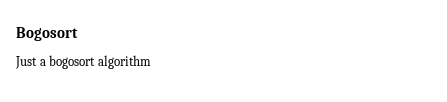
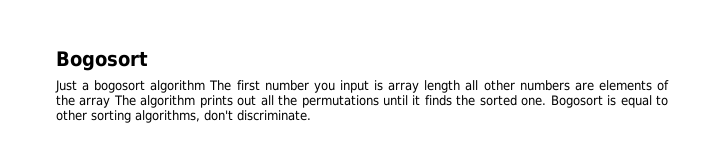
(151, 62) none -> [209,80,670,93] [56,95,669,108] [56,110,311,123] The first number you input is array length all other numbers are elements of the array The algorithm prints out all the permutations until it finds the sorted one. Bogosort is equal to other sorting algorithms, don't discriminate.

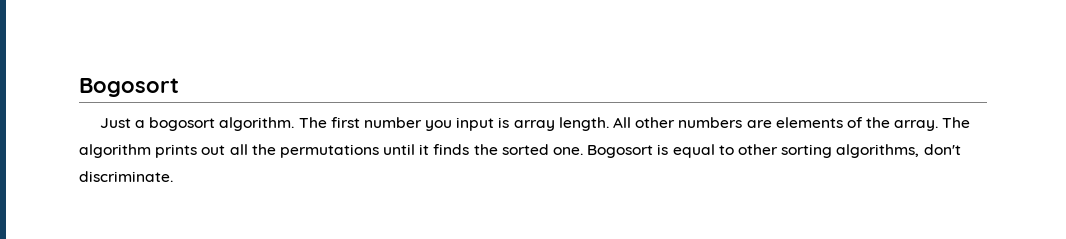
[150,80,206,93] algorithm -> [219,117,295,131] algorithm.
[424,80,479,93] length all -> [558,117,632,131] length. All
[79,97,111,108] array -> [894,120,939,131] array.

